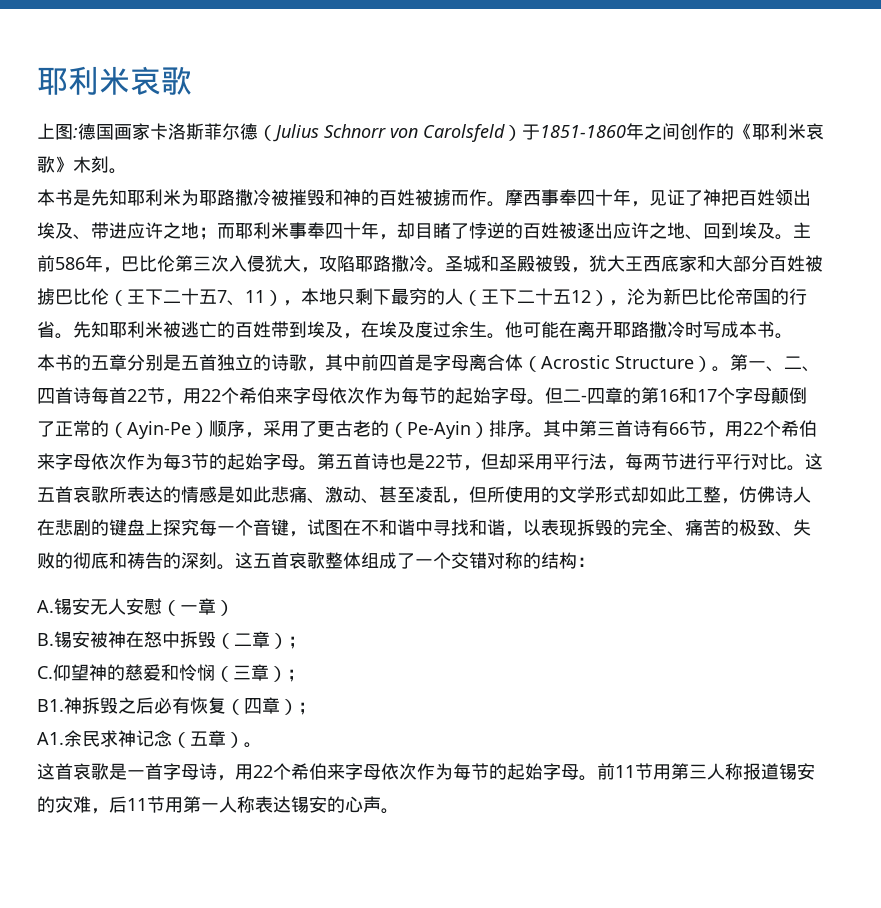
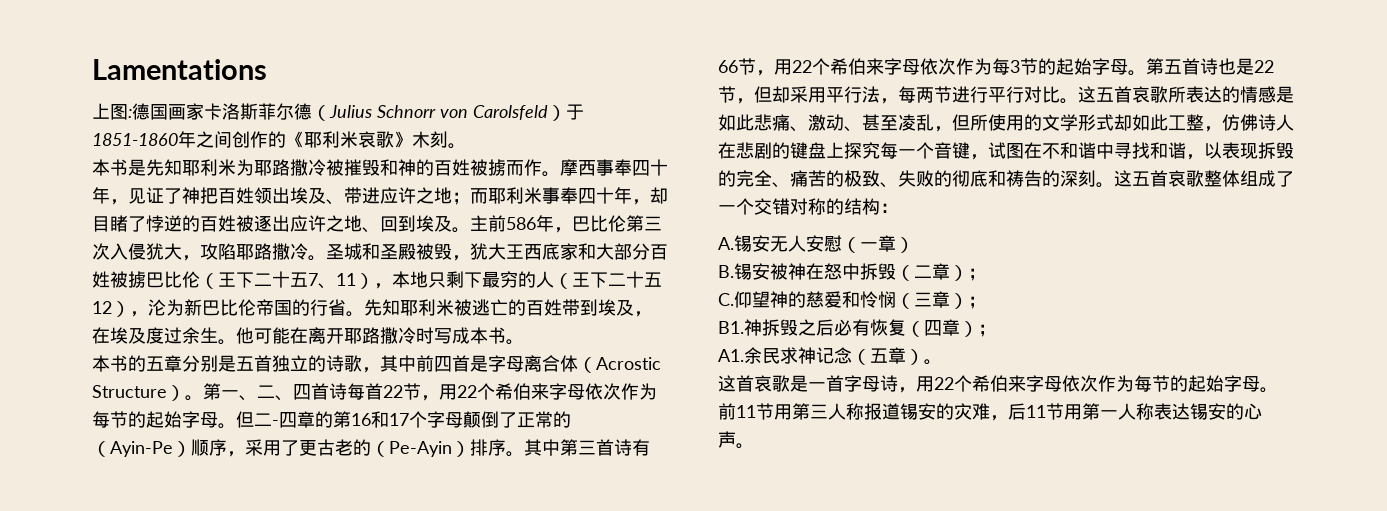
[37,66,192,95] 耶利米哀歌 -> [92,59,267,80] Lamentations

